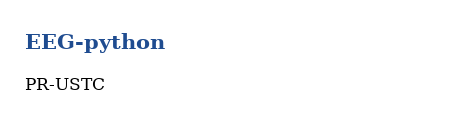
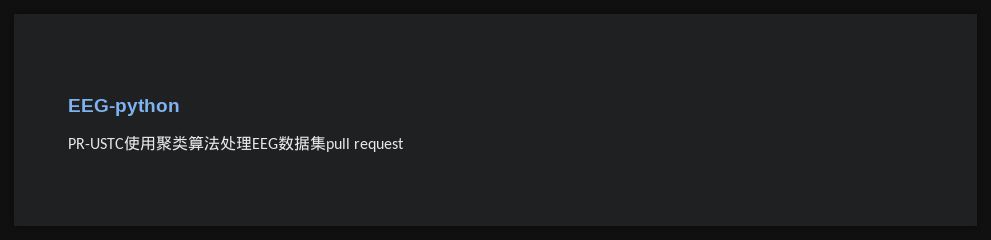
(105, 84) none -> [124,135,405,152] 使用聚类算法处理EEG数据集pull request

